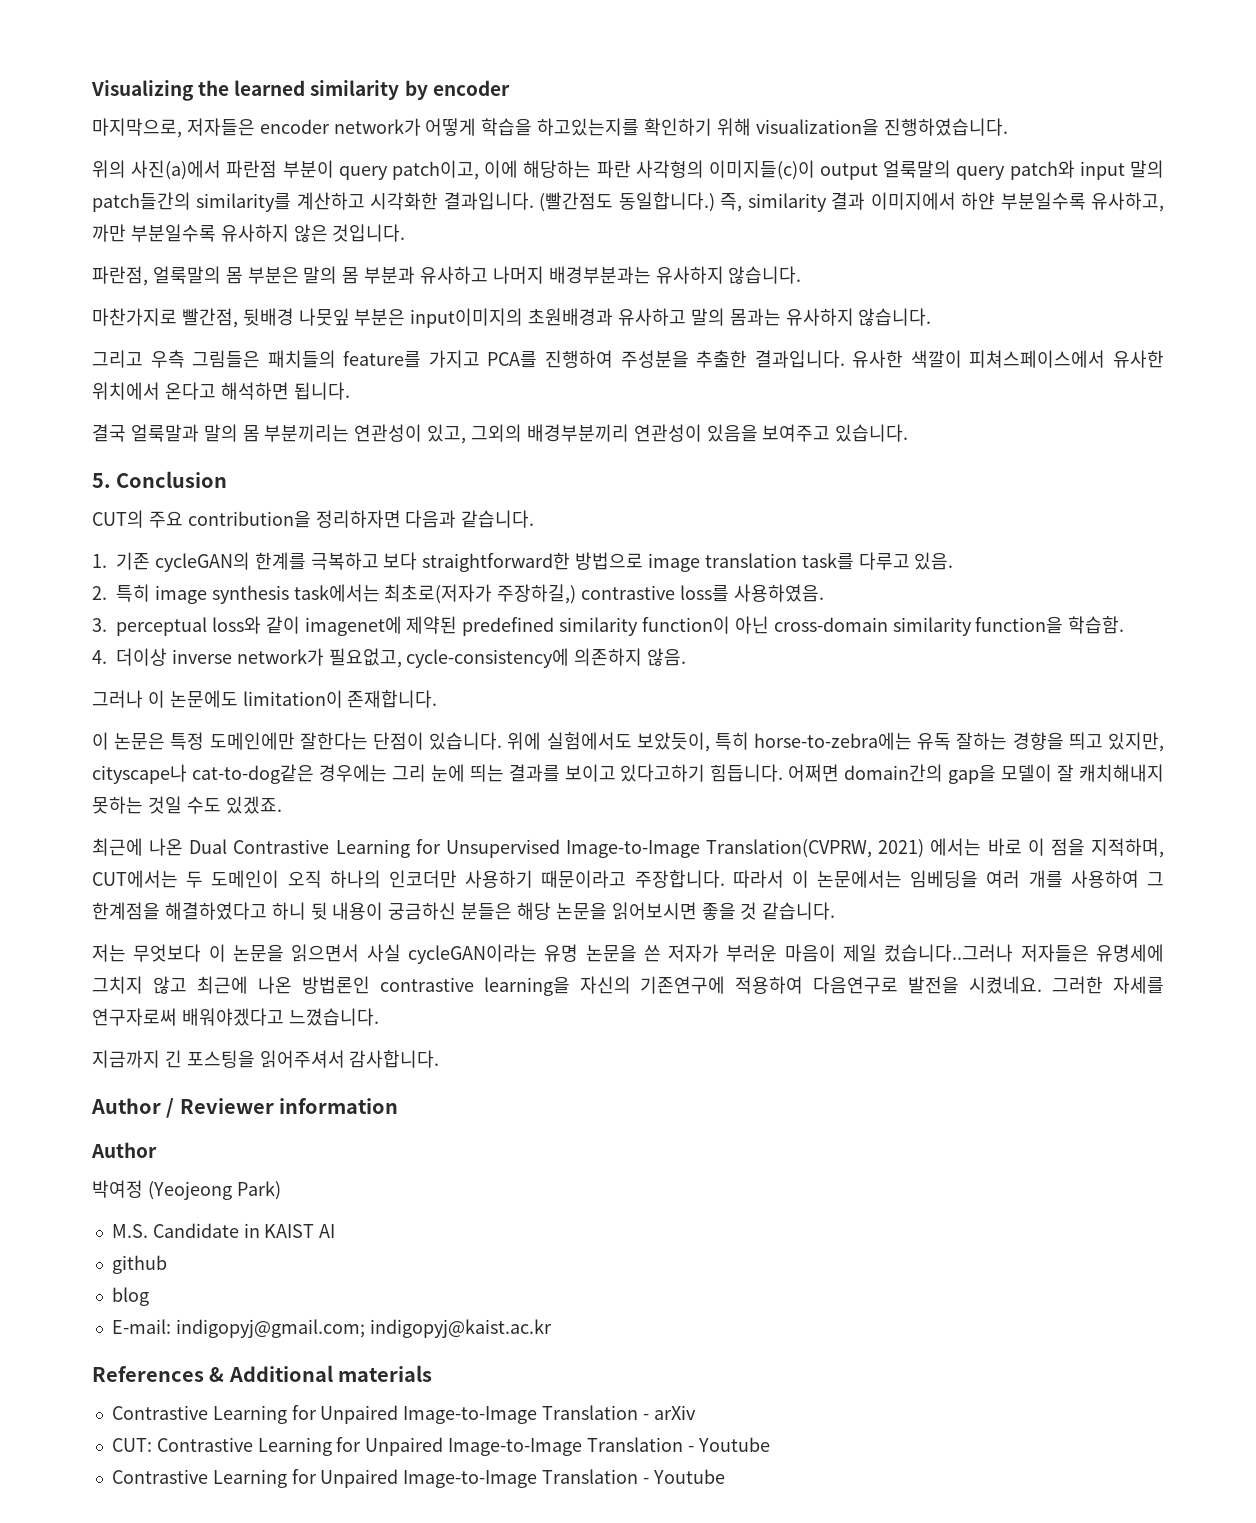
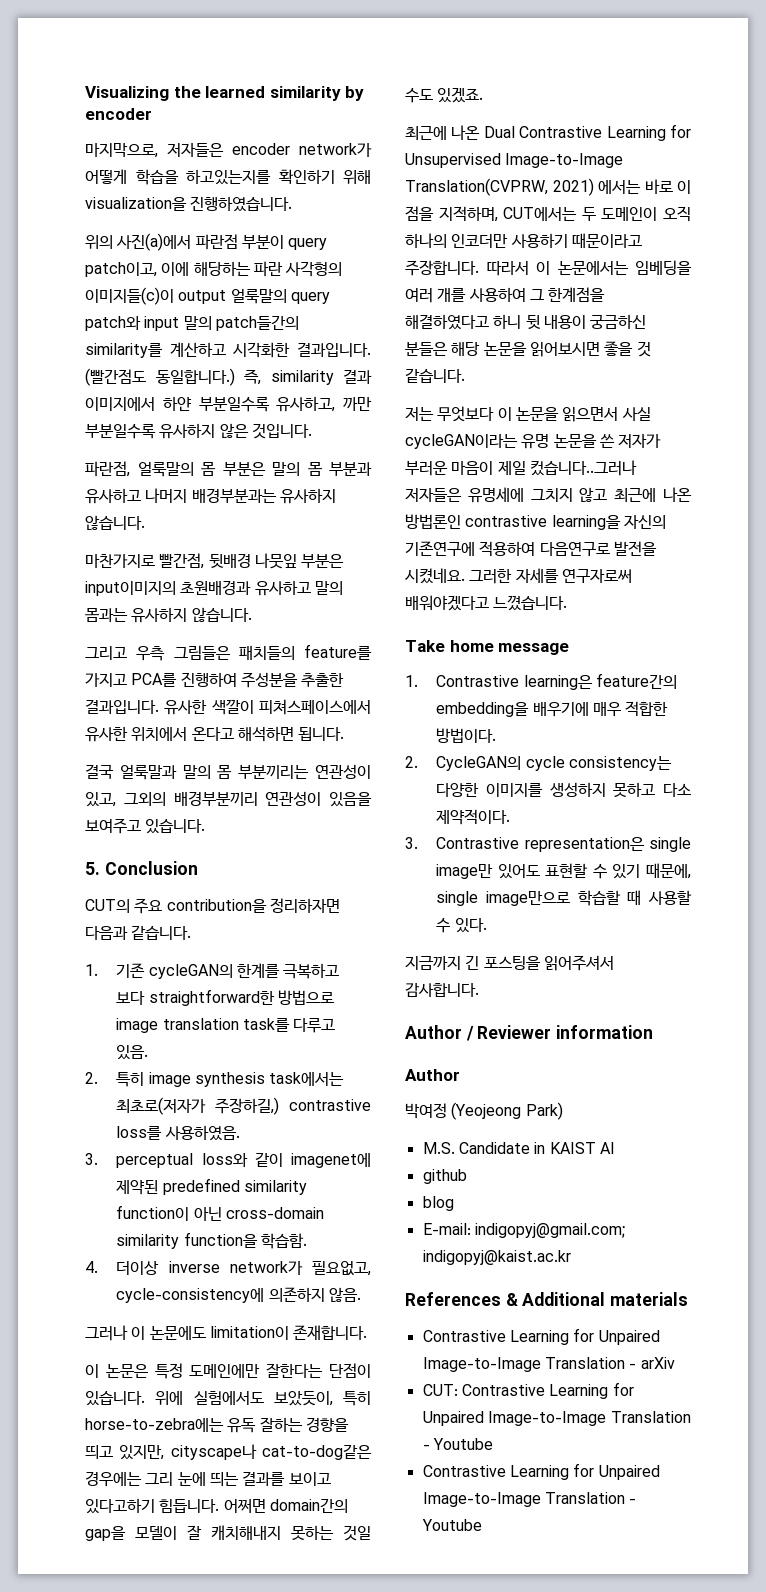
(379, 1017) none -> [405,640,570,655] [405,673,677,690] [436,701,669,717] [436,728,497,743] [405,756,672,771] [436,782,691,798] [436,809,511,825] [405,837,691,852] [436,863,691,879] [436,890,692,906] [436,918,487,933] // Take home message // 1. Contrastive learning은 feature간의 embedding을 배우기에 매우 적합한 방법이다. // 2. CycleGAN의 cycle consistency는 다양한 이미지를 생성하지 못하고 다소 제약적이다. // 3. Contrastive representation은 single image만 있어도 표현할 수 있기 때문에, single image만으로 학습할 때 사용할 수 있다.

